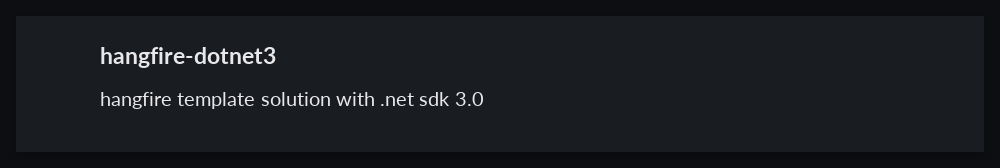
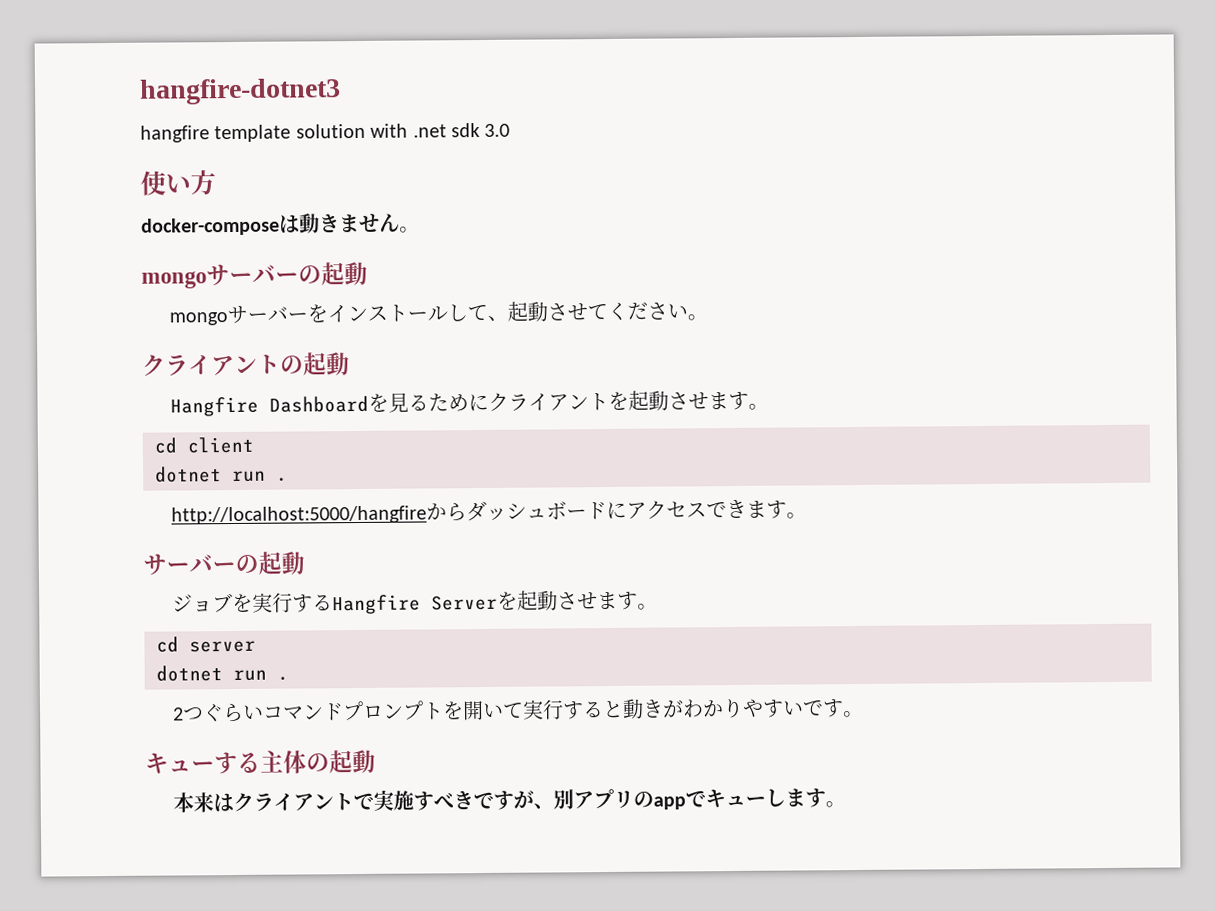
(484, 99) none -> [140,170,216,196] [141,213,420,236] [141,261,368,289] [169,301,709,326] [142,352,350,377] [170,390,770,417] [154,436,254,454] [155,466,288,483] [171,499,808,525] [143,551,305,576] [172,590,659,615] [156,636,256,653] [156,665,289,682] [173,698,865,723] [145,749,376,775] [173,788,847,813] // 使い方 // docker-composeは動きません。 // mongoサーバーの起動 // mongoサーバーをインストールして、起動させてください。 // クライアントの起動 // Hangfire Dashboardを見るためにクライアントを起動させます。 // cd client // dotnet run . // http://localhost:5000/hangfireからダッシュボードにアクセスできます。 // サーバーの起動 // ジョブを実行するHangfire Serverを起動させます。 // cd server // dotnet run . // 2つぐらいコマンドプロンプトを開いて実行すると動きがわかりやすいです。 // キューする主体の起動 // 本来はクライアントで実施すべきですが、別アプリのappでキューします。

